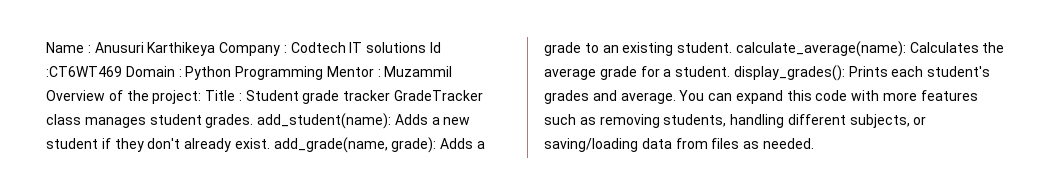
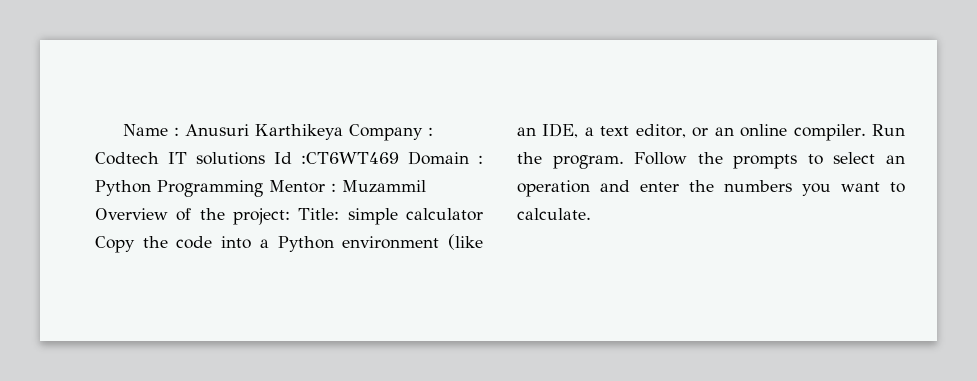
[205,90,484,104] [46,113,471,129] [46,137,486,153] [544,41,1005,57] [544,65,991,81] [544,90,978,104] [544,114,927,128] [544,138,814,152] Title : Student grade tracker GradeTracker class manages student grades. add_student(name): Adds a new student if they don't already exist. add_grade(name, grade): Adds a grade to an existing student. calculate_average(name): Calculates the average grade for a student. display_grades(): Prints each student's grades and average. You can expand this code with more features such as removing students, handling different subjects, or saving/loading data from files as needed. -> [298,208,483,225] [95,234,484,253] [517,123,905,141] [517,152,905,169] [517,180,905,197] [517,208,591,220] Title: simple calculator Copy the code into a Python environment (like an IDE, a text editor, or an online compiler. Run the program. Follow the prompts to select an operation and enter the numbers you want to calculate.

